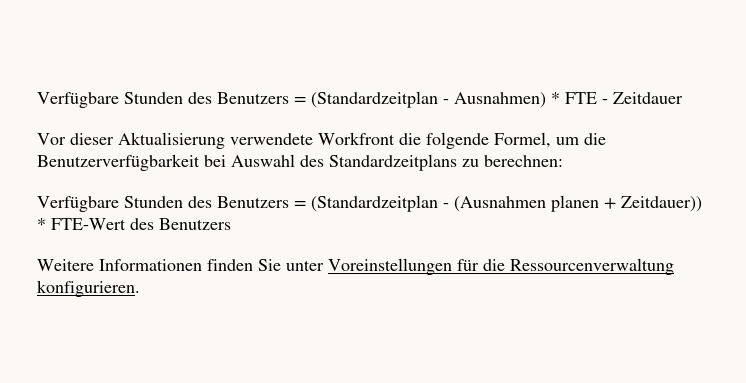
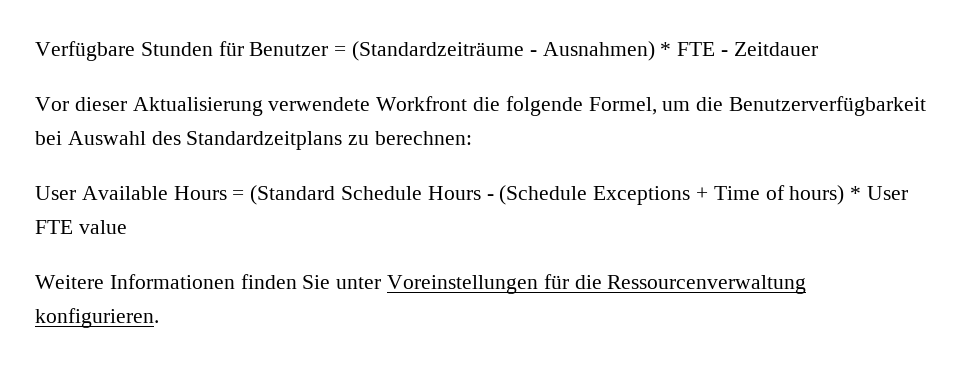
[37,91,438,108] Verfügbare Stunden des Benutzers = (Standardzeitplan -> [35,41,525,61] Verfügbare Stunden für Benutzer = (Standardzeiträume
[37,195,702,212] [37,218,231,230] Verfügbare Stunden des Benutzers = (Standardzeitplan - (Ausnahmen planen + Zeitdauer)) * FTE-Wert des Benutzers -> [35,185,909,205] [35,220,127,234] User Available Hours = (Standard Schedule Hours - (Schedule Exceptions + Time of hours) * User FTE value

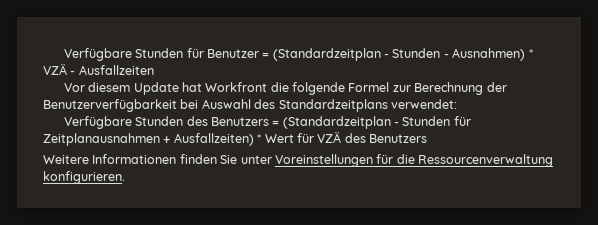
[352,41,818,61] [35,96,724,116] (Standardzeiträume - Ausnahmen) * FTE - Zeitdauer // Vor dieser Aktualisierung verwendete Workfront die folgende Formel, um die -> [272,48,533,61] [43,64,154,75] [63,82,507,95] (Standardzeitplan - Stunden - Ausnahmen) * VZÄ - Ausfallzeiten // Vor diesem Update hat Workfront die folgende Formel zur Berechnung der
[348,131,473,145] [35,185,909,205] [35,220,127,234] zu berechnen: // User Available Hours = (Standard Schedule Hours - (Schedule Exceptions + Time of hours) * User FTE value -> [390,99,457,109] [63,116,471,129] [43,132,427,146] verwendet: // Verfügbare Stunden des Benutzers = (Standardzeitplan - Stunden für Zeitplanausnahmen + Ausfallzeiten) * Wert für VZÄ des Benutzers

